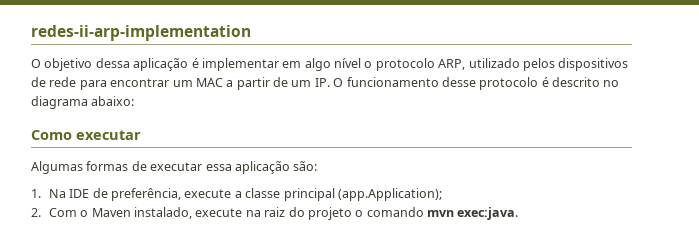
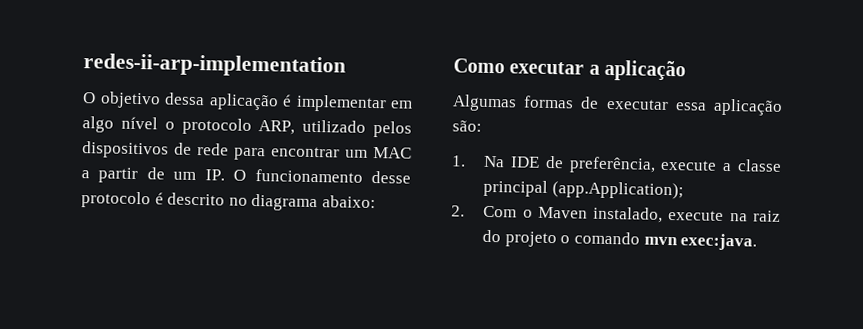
(141, 135) none -> [588,59,687,82] a aplicação

